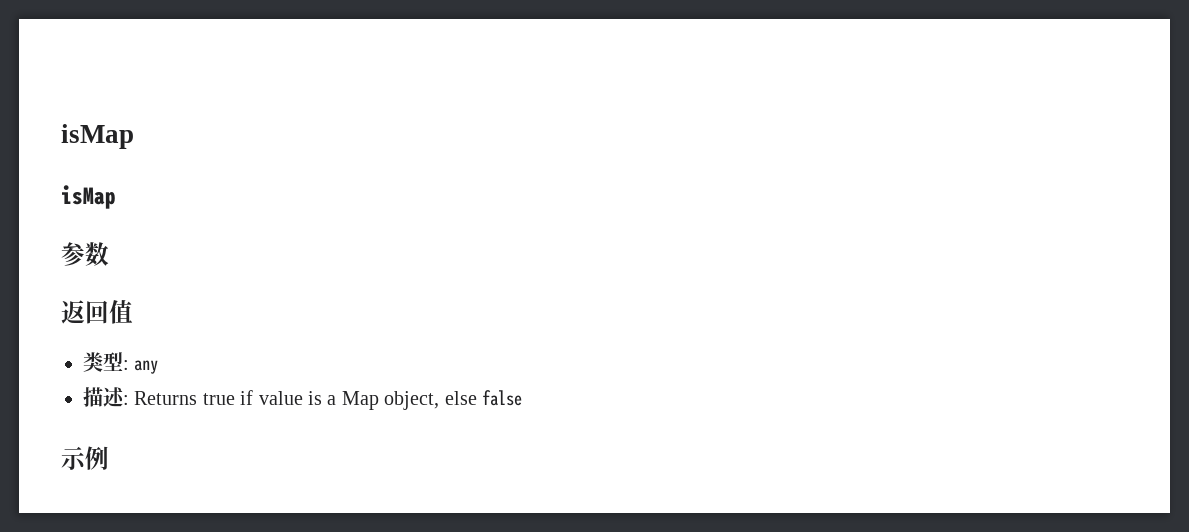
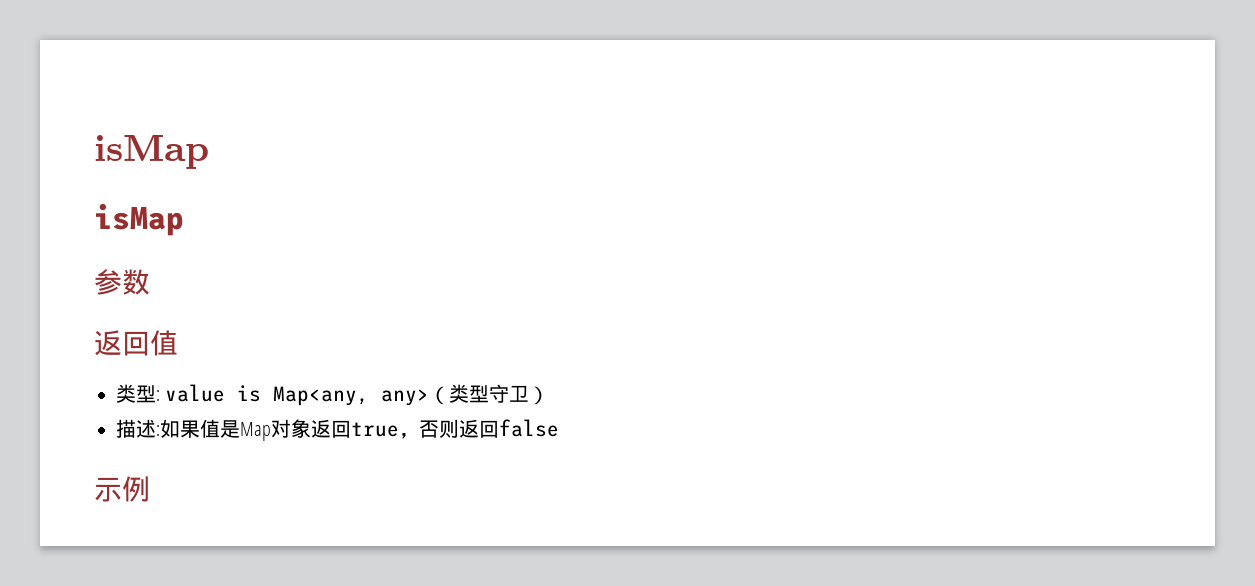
[134,360,159,374] [83,387,477,410] any // 描述: Returns true if value is a Map object, else -> [165,384,550,406] [116,419,499,441] value is Map<any, any>（类型守卫） // 描述:如果值是Map对象返回true，否则返回

